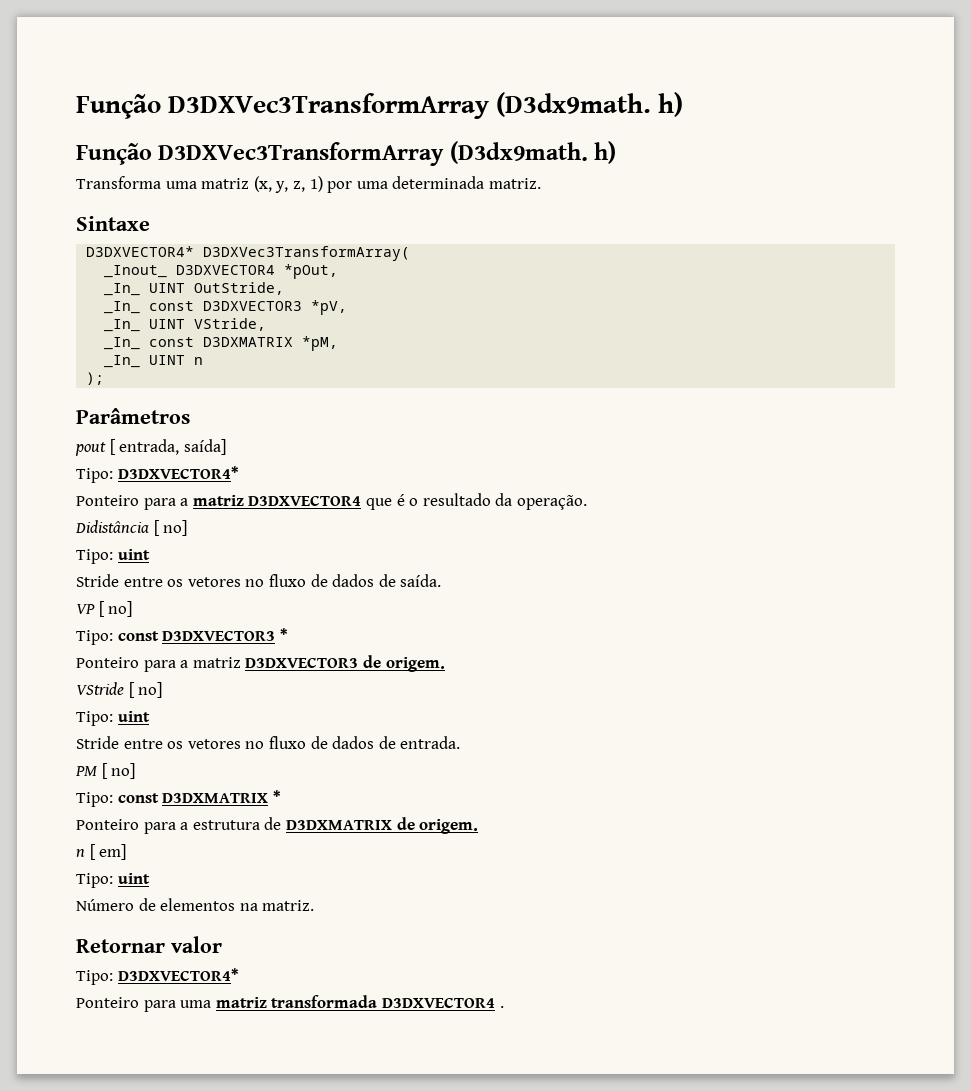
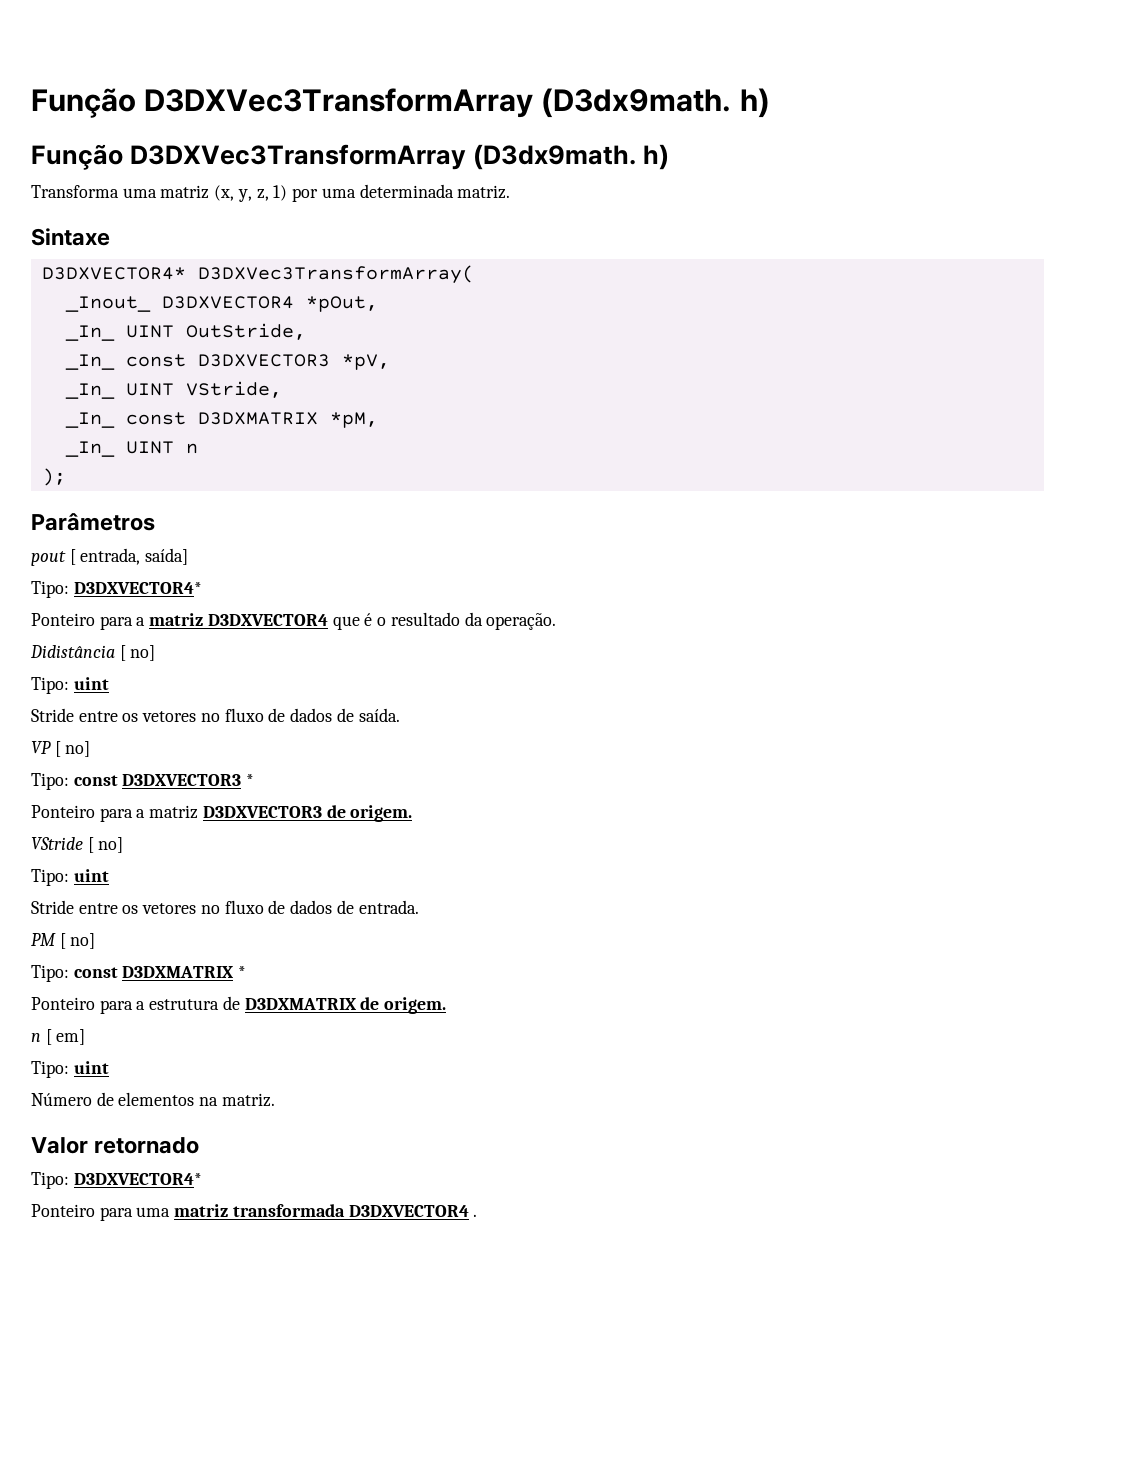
[76,936,222,953] Retornar valor -> [31,1137,200,1154] Valor retornado

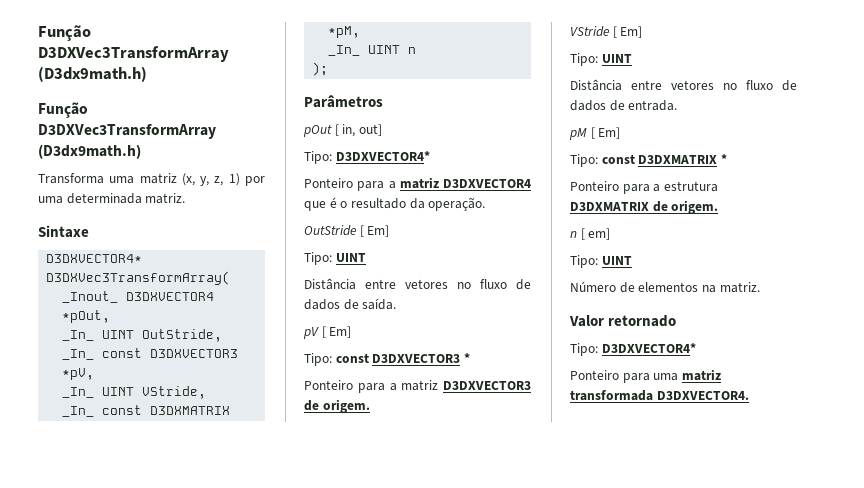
[31,88,770,118] [31,144,670,170] Função D3DXVec3TransformArray (D3dx9math. h) // Função D3DXVec3TransformArray (D3dx9math. h) -> [38,25,91,41] [38,46,229,62] [38,66,147,82] [38,102,88,118] [38,124,216,139] [38,144,141,159] Função D3DXVec3TransformArray (D3dx9math.h) // Função D3DXVec3TransformArray (D3dx9math.h)
[31,548,189,566] pout [ entrada, saída] -> [303,124,382,137] pOut [ in, out]
[30,645,156,661] [31,677,109,694] [31,708,139,722] Didistância [ no] // Tipo: uint // Stride entre os -> [304,225,390,237] [304,252,366,265] [304,278,396,290] OutStride [ Em] // Tipo: UINT // Distância entre
[31,741,91,757] VP [ no] -> [303,326,352,339] pV [ Em]
[98,837,124,853] [31,869,109,886] [31,900,139,914] no] // Tipo: uint // Stride entre os -> [620,26,643,38] [570,53,632,66] [570,79,662,91] Em] // Tipo: UINT // Distância entre
[31,933,96,949] PM [ no] -> [569,127,621,140] pM [ Em]
[222,996,240,1010] de -> (718, 186) none
[73,1061,109,1074] uint -> [601,256,632,265] UINT
[348,1205,478,1217] D3DXVECTOR4 . -> [656,391,749,400] D3DXVECTOR4.

